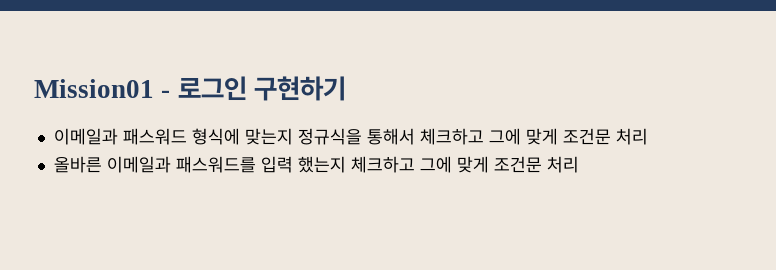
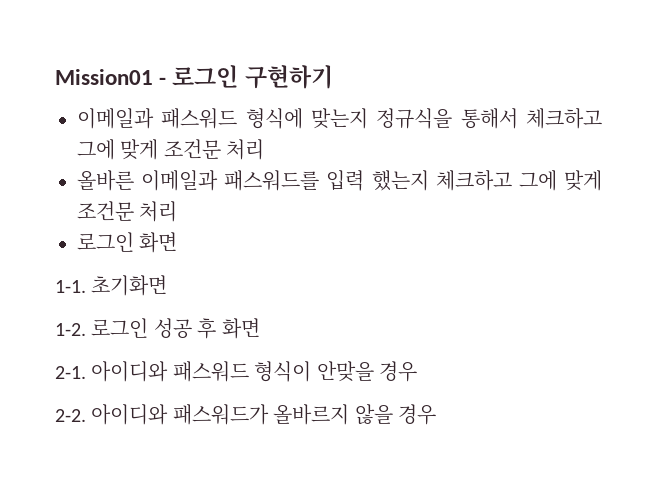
(579, 164) none -> [77,232,178,253] [55,275,168,296] [55,318,260,339] [55,361,417,382] [55,404,436,425] // 로그인 화면 // 1-1. 초기화면 // 1-2. 로그인 성공 후 화면 // 2-1. 아이디와 패스워드 형식이 안맞을 경우 // 2-2. 아이디와 패스워드가 올바르지 않을 경우

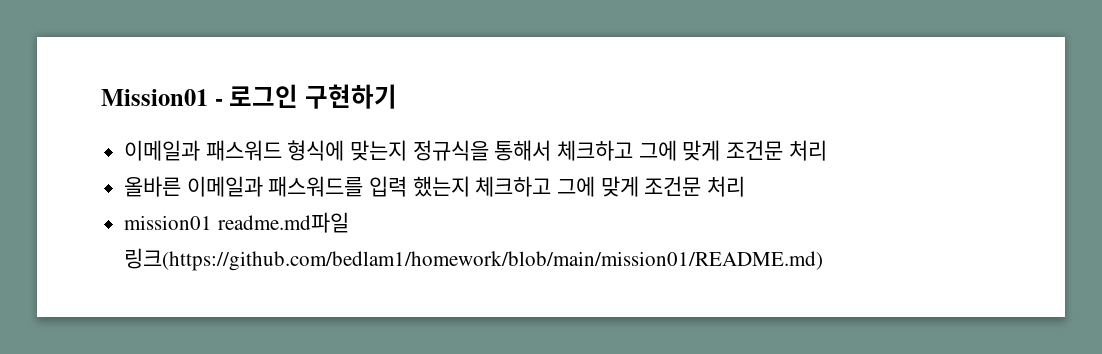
[77,232,178,253] [55,275,168,296] [55,318,260,339] [55,361,417,382] [55,404,436,425] 로그인 화면 // 1-1. 초기화면 // 1-2. 로그인 성공 후 화면 // 2-1. 아이디와 패스워드 형식이 안맞을 경우 // 2-2. 아이디와 패스워드가 올바르지 않을 경우 -> [124,212,349,233] [124,248,824,271] mission01 readme.md파일 링크(https://github.com/bedlam1/homework/blob/main/mission01/README.md)

